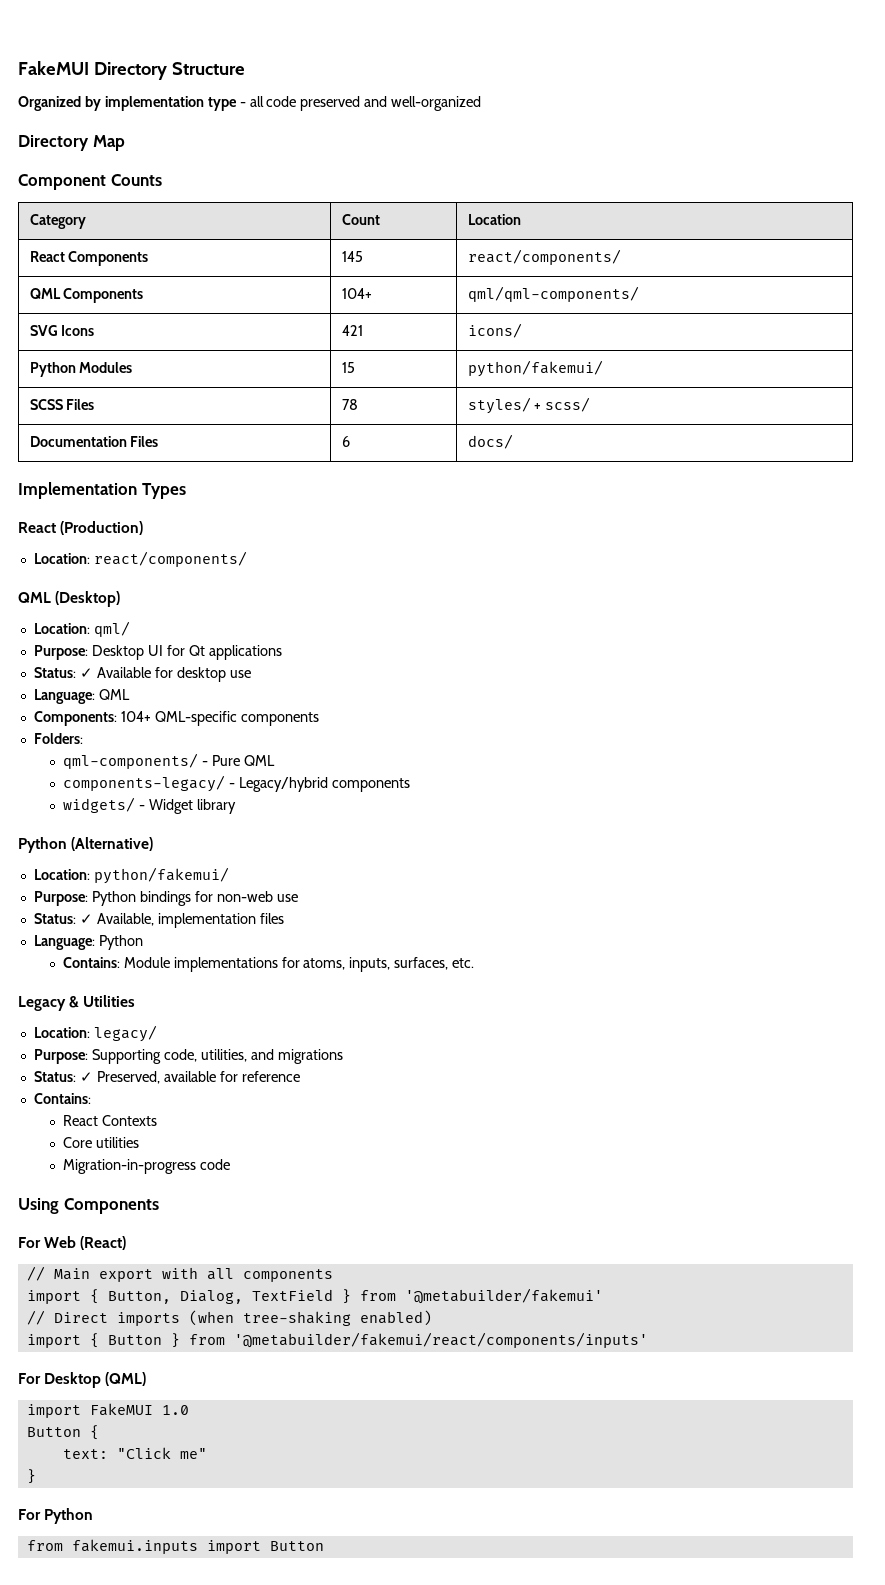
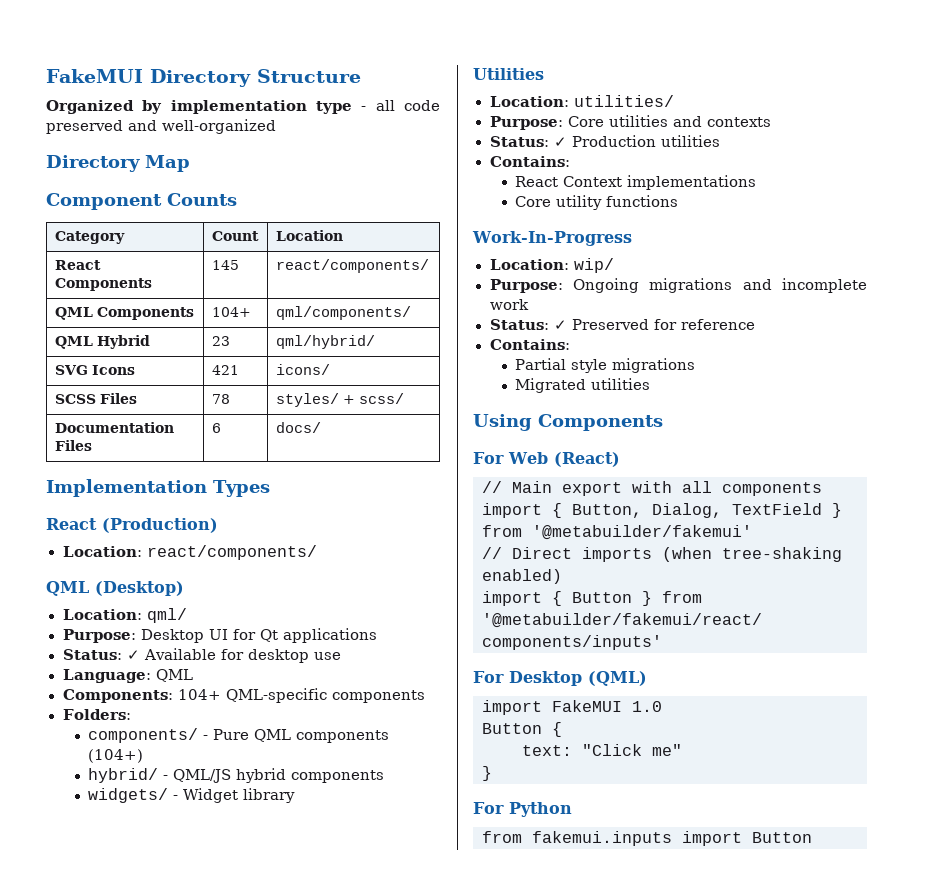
[467,286,639,302] qml/qml-components/ -> [275,306,411,320] [54,335,150,349] [211,336,230,346] [275,335,375,349] qml/components/ // QML Hybrid | 23 | qml/hybrid/
[29,362,133,377] [341,362,355,373] [467,360,603,377] // Python Modules | 15 | python/fakemui/ -> (330, 369) none
[62,753,198,769] qml-components/ -> [88,728,199,743] components/
[62,775,328,792] // components-legacy/ - Legacy/hybrid -> [296,730,390,743] [88,749,144,763] [88,768,287,783] components (104+) // hybrid/ - QML/JS hybrid
[18,837,154,853] [33,867,229,884] [33,891,298,906] [33,913,284,928] [33,935,143,950] [62,957,170,968] Python (Alternative) // Location: python/fakemui/ // Purpose: Python bindings for non-web use // Status: ✓ Available, implementation files // Language: Python // Contains: Module -> [473,68,544,80] [489,95,674,107] [489,115,771,130] [489,135,720,147] [489,156,570,167] [515,176,623,187] Utilities // Location: utilities/ // Purpose: Core utilities and contexts // Status: ✓ Production utilities // Contains: // React Context
[281,957,475,972] [18,995,136,1011] [33,1025,157,1042] [33,1049,343,1064] [33,1071,216,1084] for atoms, inputs, surfaces, etc. // Legacy & Utilities // Location: legacy/ // Purpose: Supporting code, utilities, and migrations // Status: ✓ Preserved, available -> [515,195,679,210] [472,231,632,246] [489,258,614,273] [489,278,867,293] [489,299,529,310] [489,319,649,330] // Core utility functions // Work-In-Progress // Location: wip/ // Purpose: Ongoing migrations and incomplete work // Status: ✓ Preserved
[62,1115,157,1126] [62,1137,139,1148] [62,1159,230,1174] React Contexts // Core utilities // Migration-in-progress code -> [515,358,696,373] [515,378,651,393] Partial style migrations // Migrated utilities

